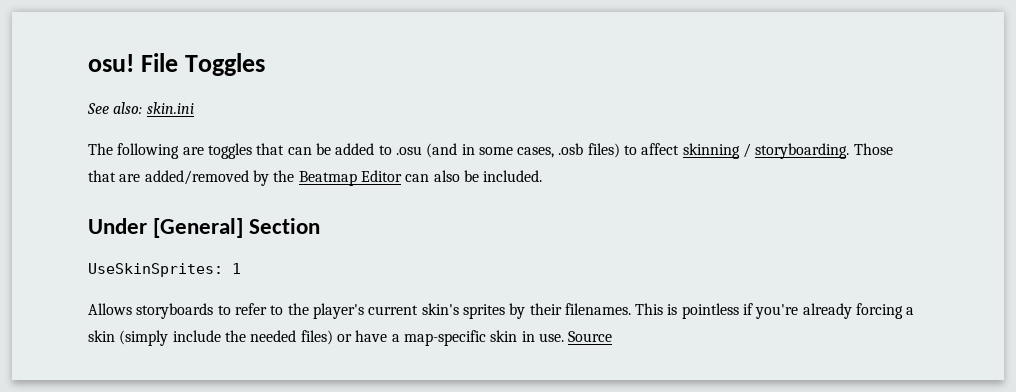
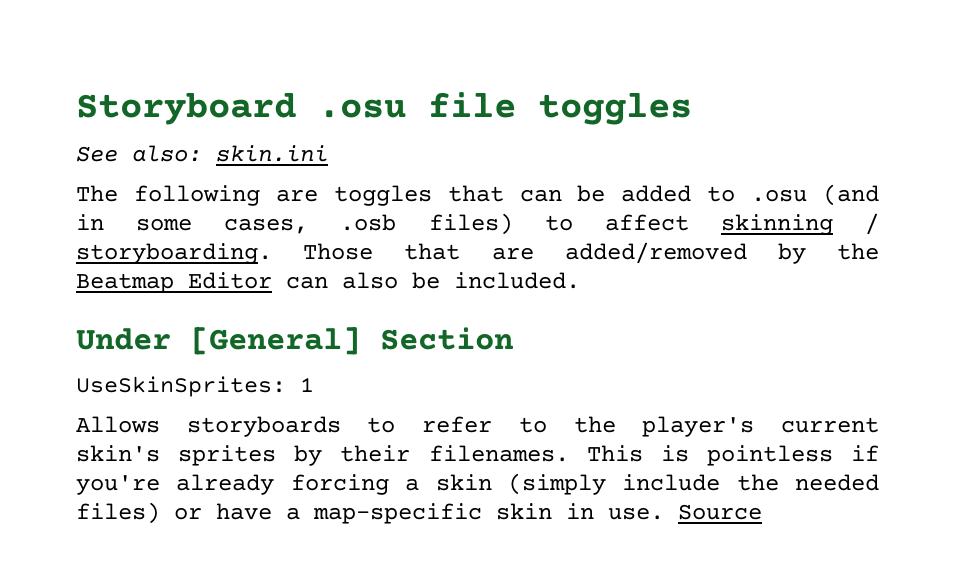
[88,53,266,76] osu! File Toggles -> [76,92,692,125] Storyboard .osu file toggles

